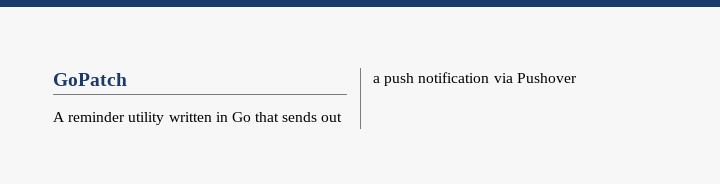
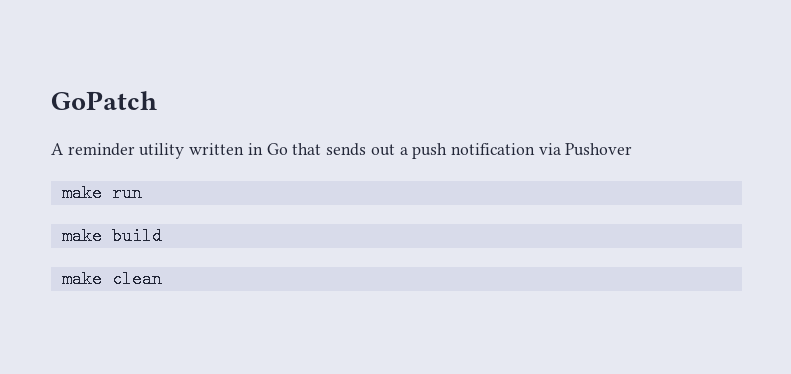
(577, 78) none -> [61,184,142,202] [61,227,162,245] [61,270,162,288] // make run // make build // make clean

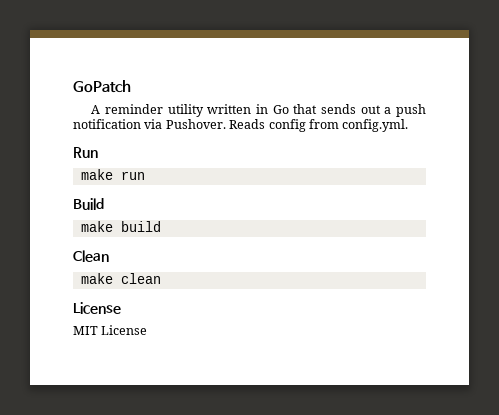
[565,143,633,156] Pushover -> [165,119,409,132] [73,147,98,158] Pushover. Reads config from config.yml. // Run
(142, 193) none -> [73,198,104,210] // Build
(162, 236) none -> [73,250,109,262] // Clean
(162, 279) none -> [73,302,121,314] [73,325,148,335] // License // MIT License

